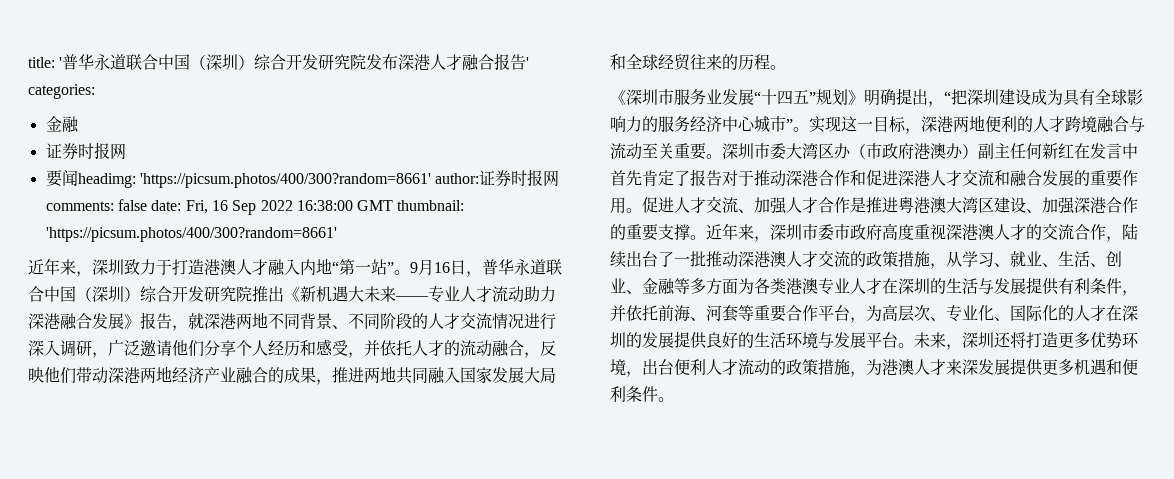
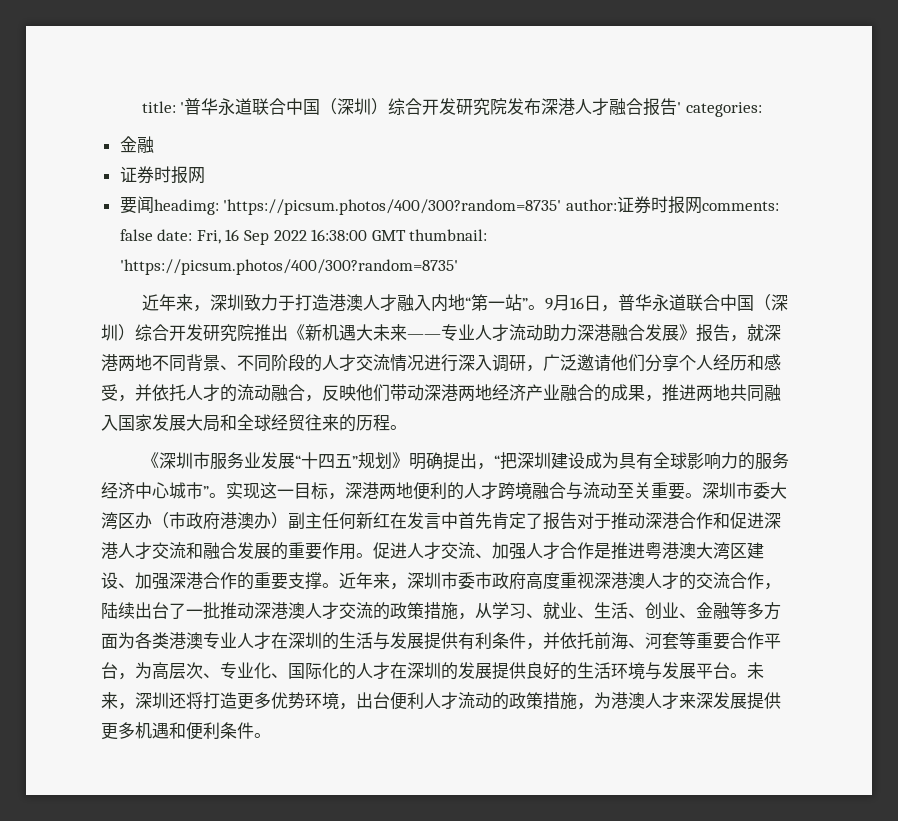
[139,173,431,188] 'https://picsum.photos/400/300?random=8661' -> [223,199,562,215] 'https://picsum.photos/400/300?random=8735'
[45,227,337,242] 'https://picsum.photos/400/300?random=8661' -> [119,259,458,275] 'https://picsum.photos/400/300?random=8735'

